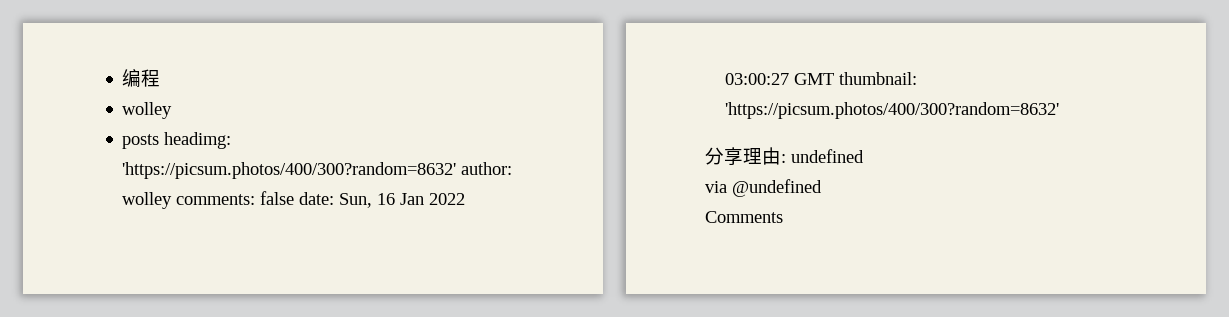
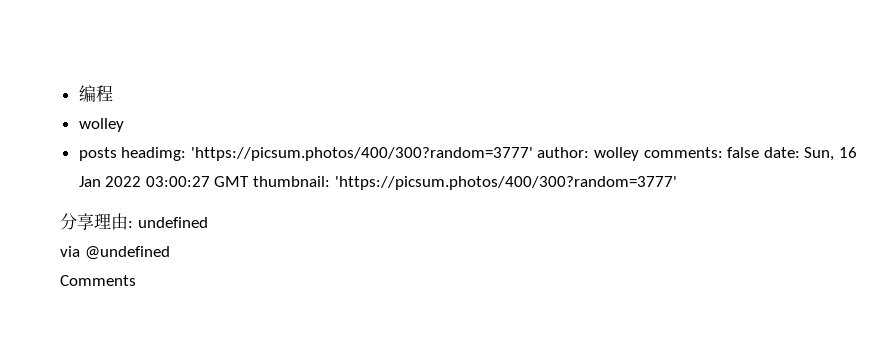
[122,162,457,179] 'https://picsum.photos/400/300?random=8632' -> [190,147,533,161] 'https://picsum.photos/400/300?random=3777'
[725,102,1060,119] 'https://picsum.photos/400/300?random=8632' -> [334,176,677,190] 'https://picsum.photos/400/300?random=3777'

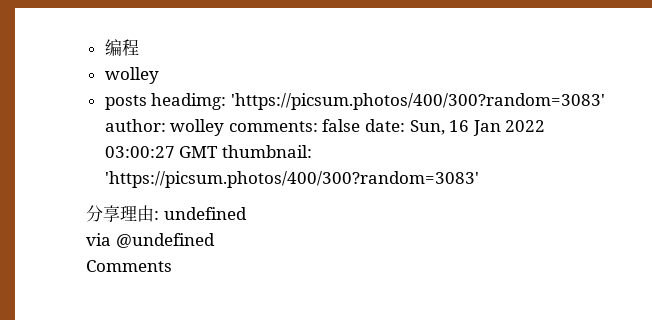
[190,147,533,161] 'https://picsum.photos/400/300?random=3777' -> [231,93,605,110] 'https://picsum.photos/400/300?random=3083'
[334,176,677,190] 'https://picsum.photos/400/300?random=3777' -> [104,171,479,188] 'https://picsum.photos/400/300?random=3083'

